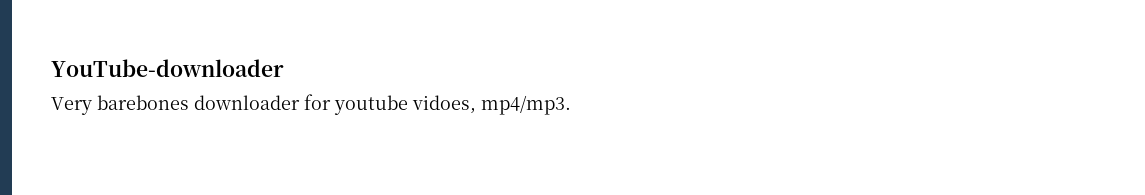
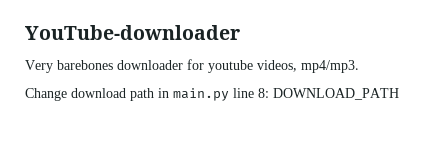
[412,95,476,114] vidoes, -> [257,60,297,72] videos,
(571, 105) none -> [25,88,399,101] // Change download path in main.py line 8: DOWNLOAD_PATH

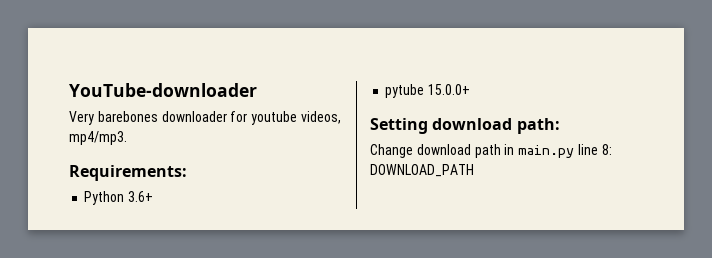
(359, 66) none -> [69,165,187,181] [84,191,154,205] [385,84,471,98] [370,118,560,134] // Requirements: // Python 3.6+ // pytube 15.0.0+ // Setting download path:

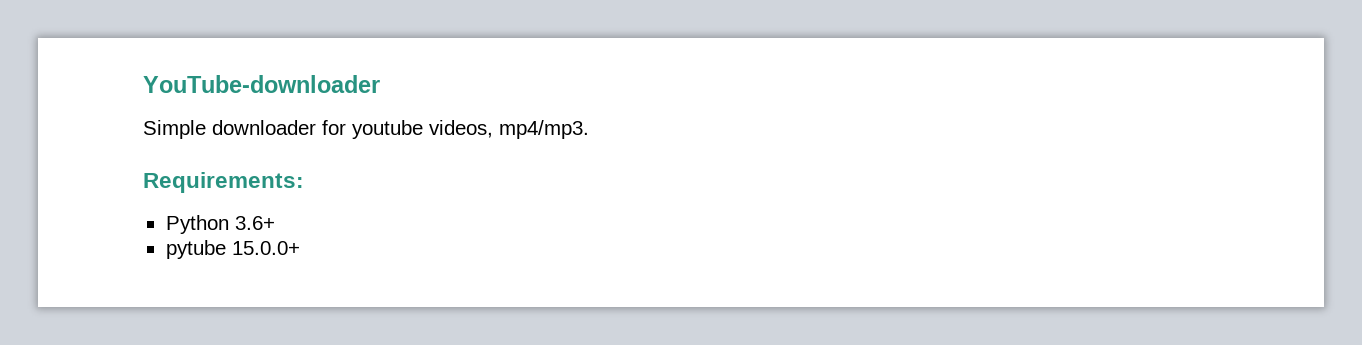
[69,111,158,125] Very barebones -> [143,120,206,139] Simple
[370,118,560,134] [370,144,612,158] [370,164,474,177] // Setting download path: // Change download path in main.py line 8: DOWNLOAD_PATH -> (300, 248) none

